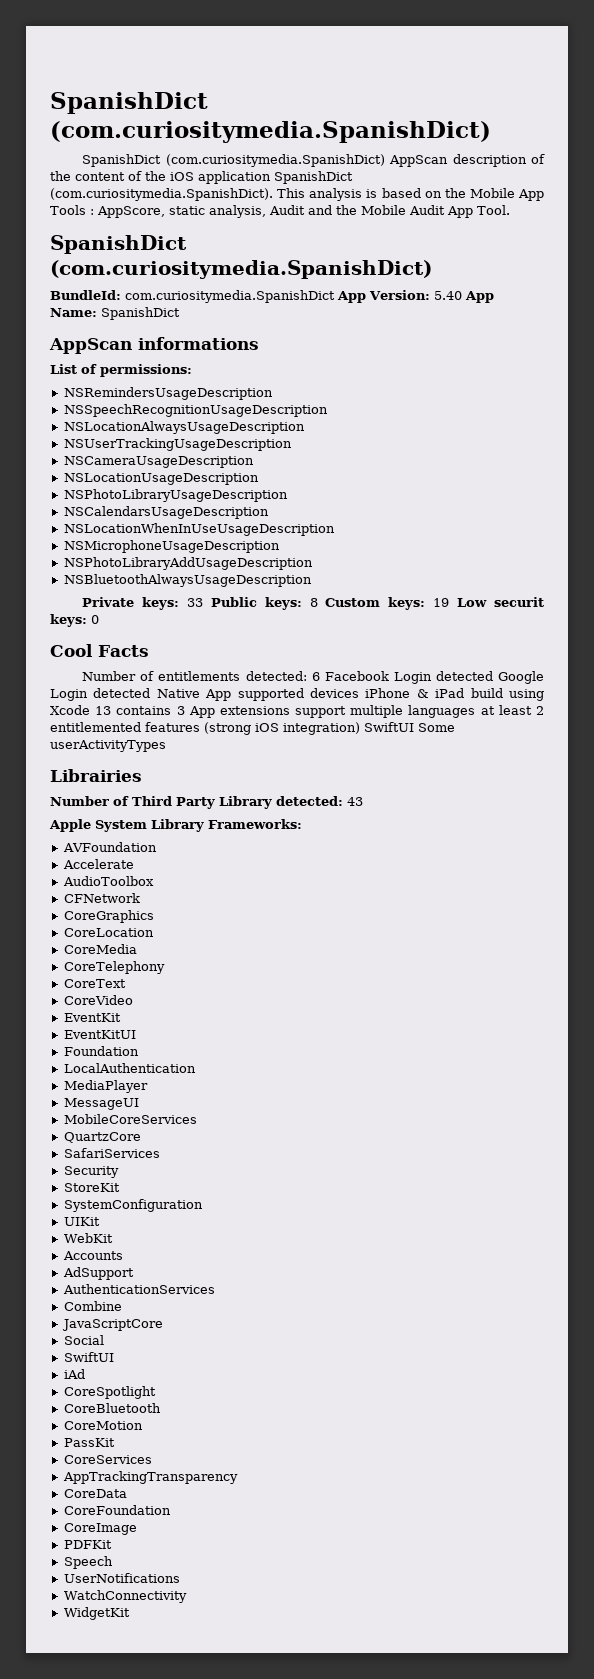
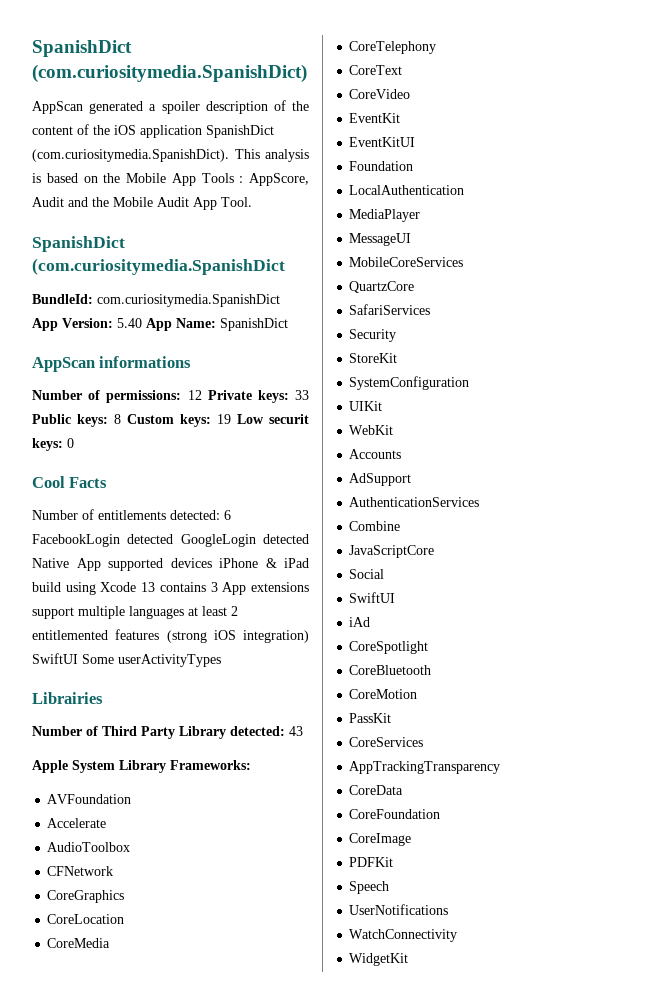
[50,92,208,114] [50,121,491,143] [82,154,449,167] SpanishDict (com.curiositymedia.SpanishDict) // SpanishDict (com.curiositymedia.SpanishDict) AppScan -> [32,40,132,57] [32,64,307,83] [32,101,200,114] SpanishDict (com.curiositymedia.SpanishDict) // AppScan generated a spoiler
[169,205,266,218] static analysis, -> (309, 179) none
[50,260,432,279] (com.curiositymedia.SpanishDict) -> [32,258,285,275] (com.curiositymedia.SpanishDict
[50,364,77,374] List -> [32,390,82,400] Number
[63,387,273,400] [63,404,328,417] [63,421,305,434] [63,438,292,451] [63,456,254,468] [63,473,259,485] [63,489,288,502] [63,506,269,519] [63,523,335,536] [63,540,280,553] [63,557,313,570] [63,574,312,587] // NSRemindersUsageDescription // NSSpeechRecognitionUsageDescription // NSLocationAlwaysUsageDescription // NSUserTrackingUsageDescription // NSCameraUsageDescription // NSLocationUsageDescription // NSPhotoLibraryUsageDescription // NSCalendarsUsageDescription // NSLocationWhenInUseUsageDescription // NSMicrophoneUsageDescription // NSPhotoLibraryAddUsageDescription // NSBluetoothAlwaysUsageDescription // -> [187,390,202,400] 12
[324,671,544,684] [50,689,88,701] Facebook Login detected Google Login -> [32,534,256,547] FacebookLogin detected GoogleLogin

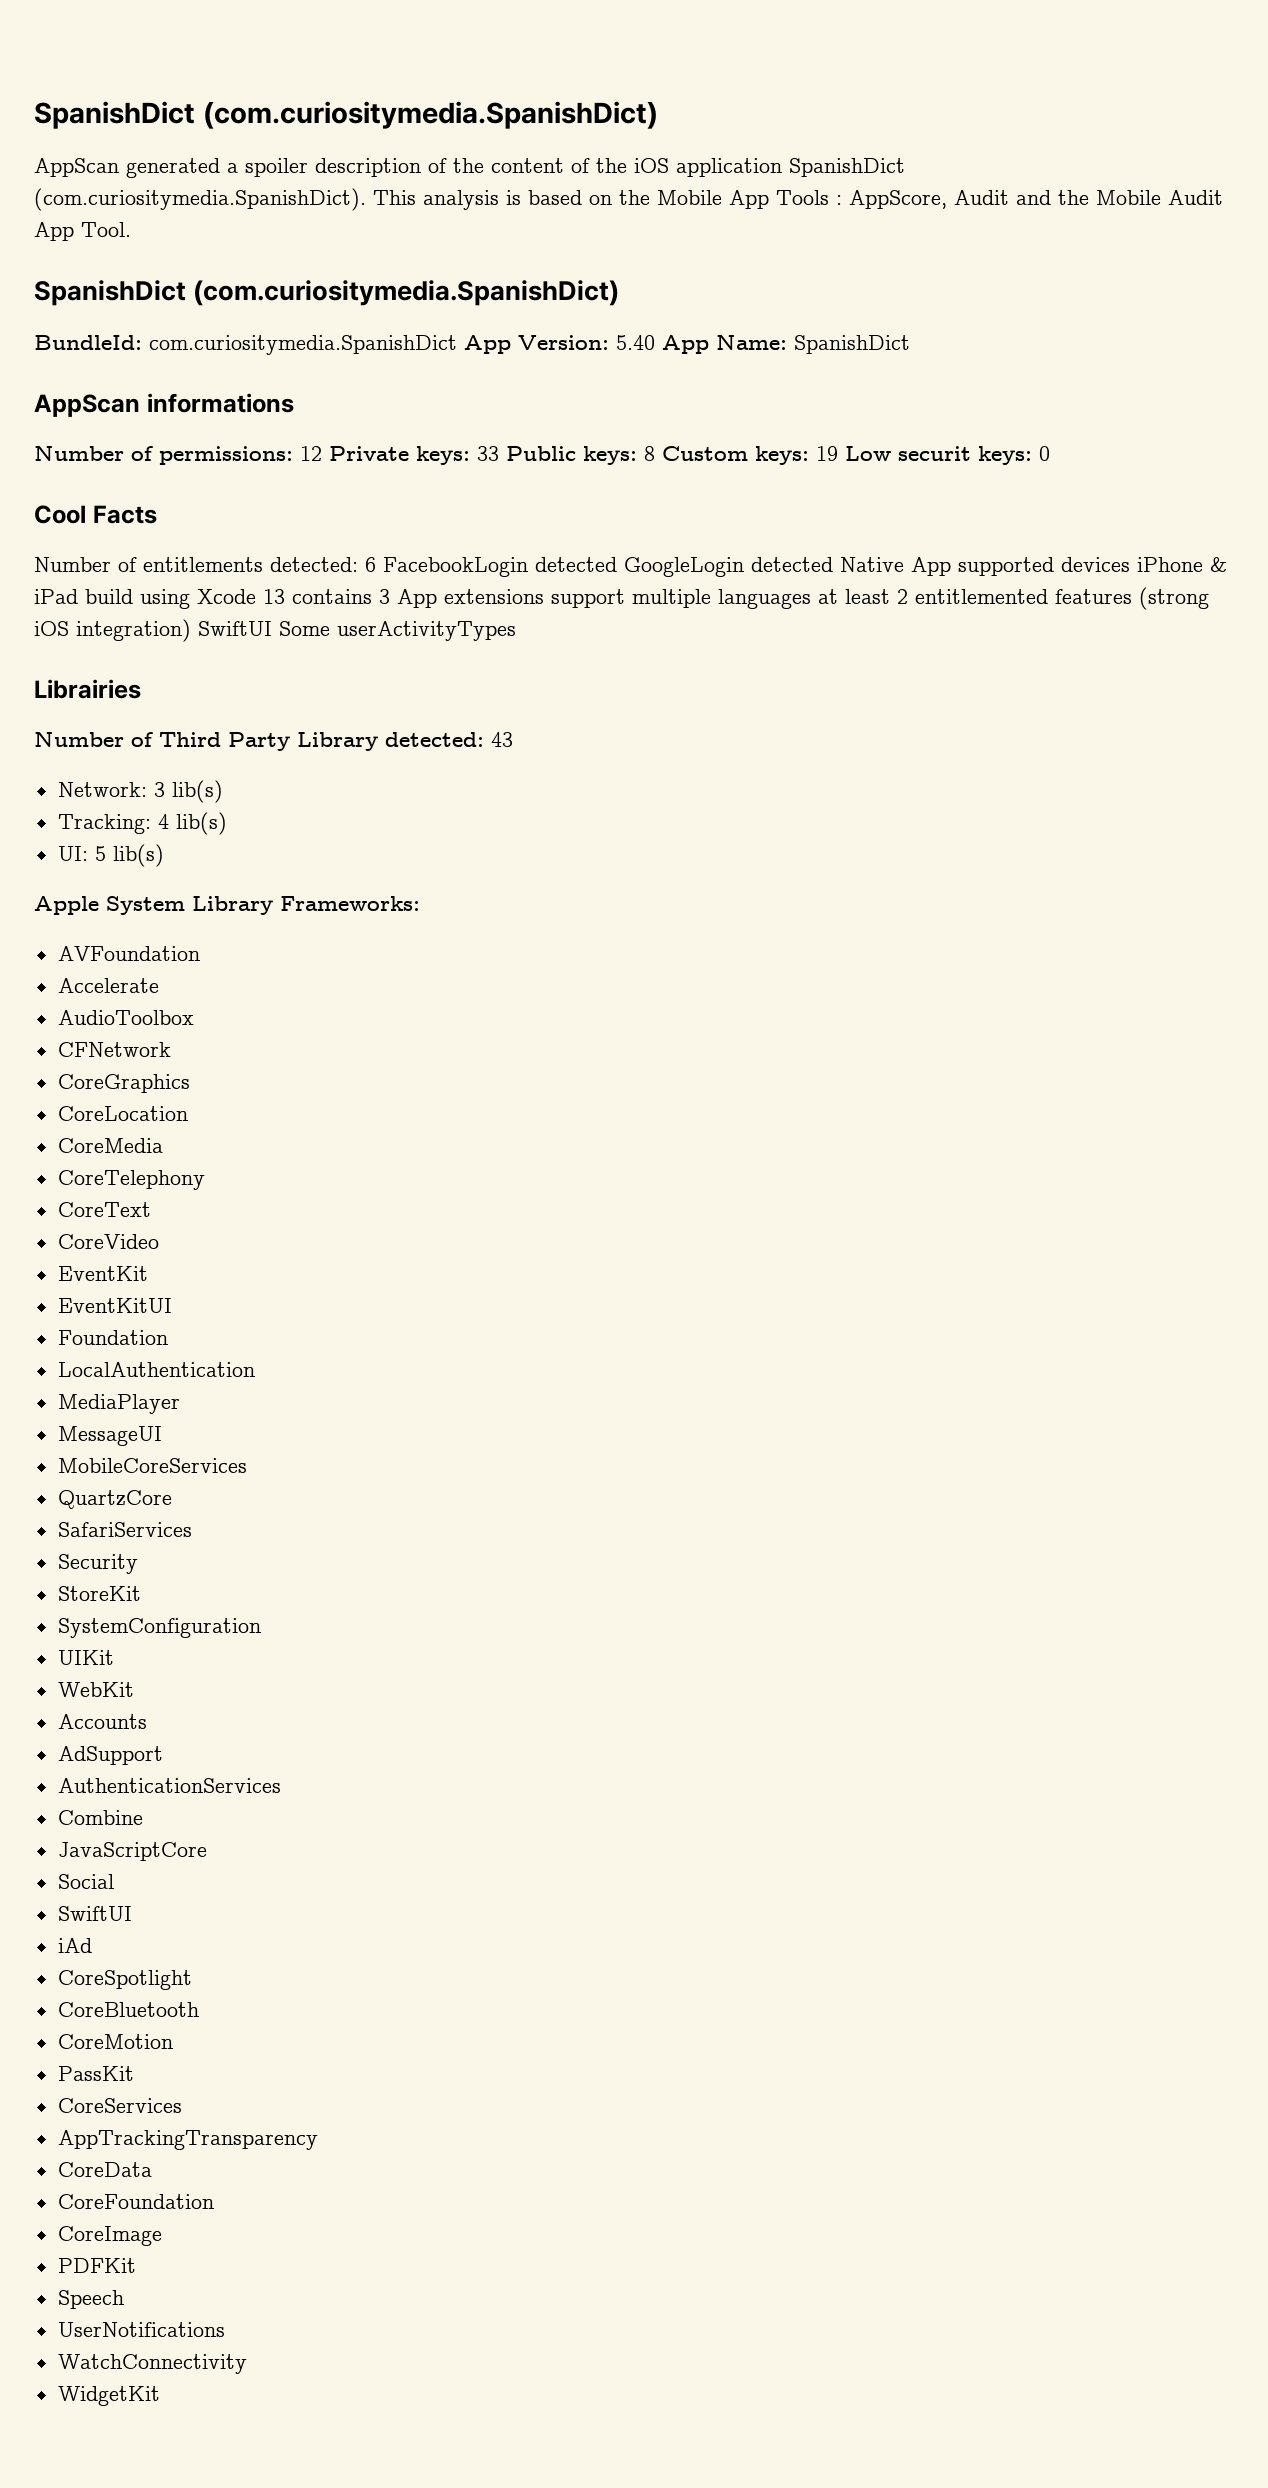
[32,258,285,275] (com.curiositymedia.SpanishDict -> [193,280,620,306] (com.curiositymedia.SpanishDict)
(303, 731) none -> [57,780,223,803] [57,812,227,835] [57,844,164,867] // Network: 3 lib(s) // Tracking: 4 lib(s) // UI: 5 lib(s)

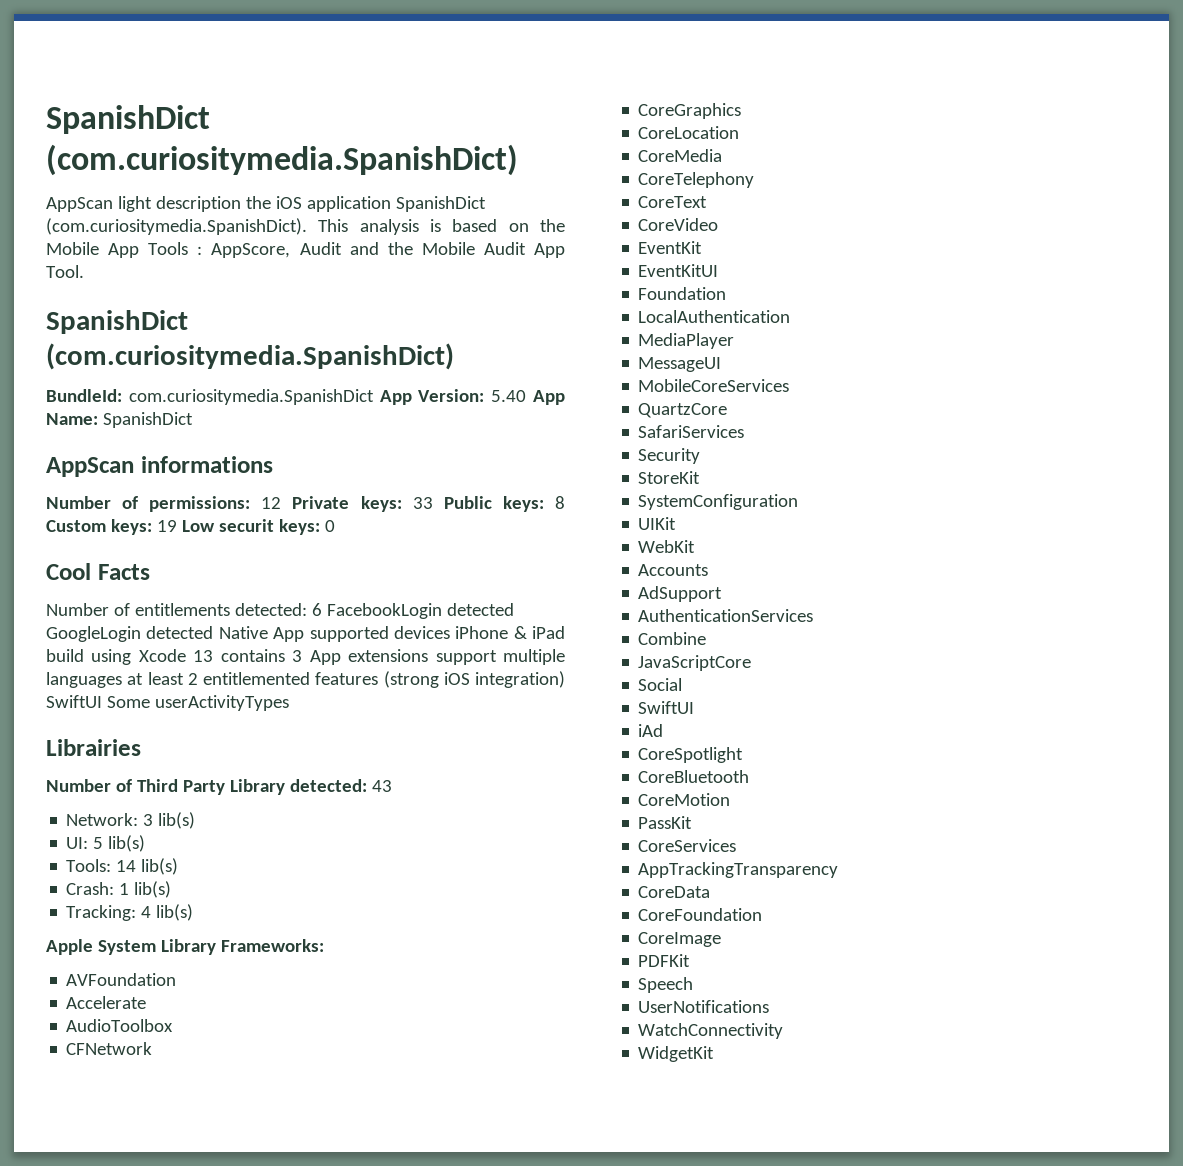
[126,158,590,178] generated a spoiler description of the content of -> [117,196,241,212] light description
(223, 791) none -> [66,835,146,852] [66,858,179,875] [66,881,172,898] // UI: 5 lib(s) // Tools: 14 lib(s) // Crash: 1 lib(s)
[57,844,164,867] // UI: 5 lib(s) -> (194, 912) none

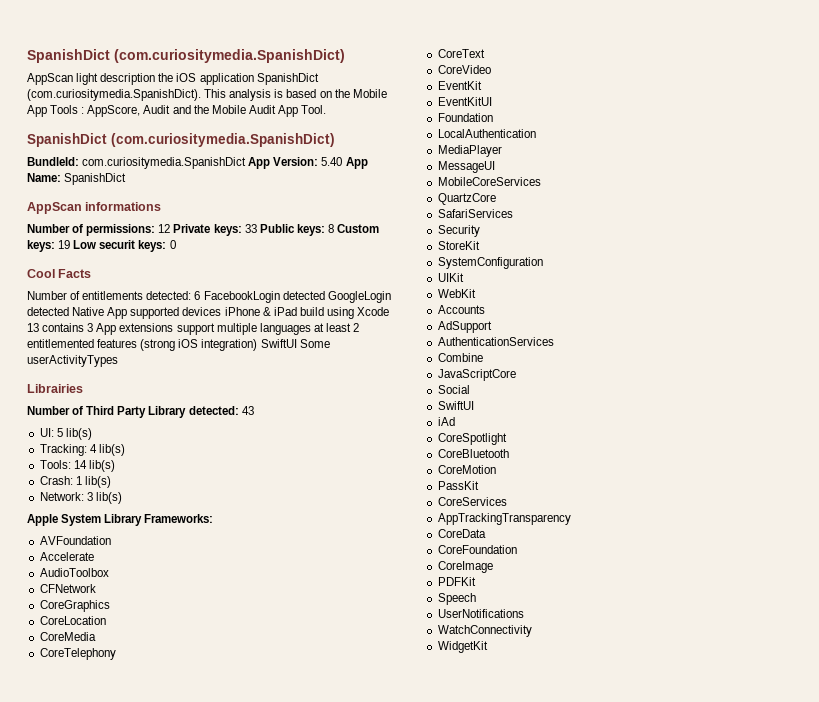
[66,812,196,829] [66,837,104,849] Network: 3 lib(s) // UI: 5 -> [39,428,92,440] [39,444,97,456] UI: 5 lib(s) // Tracking: 4
[66,905,152,921] Tracking: 4 -> [39,492,93,501] Network: 3

